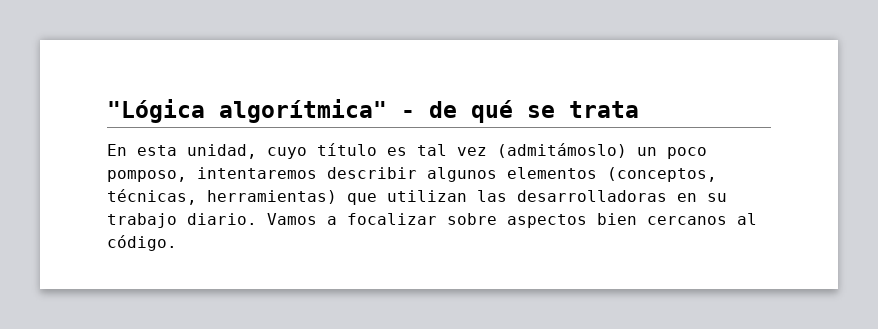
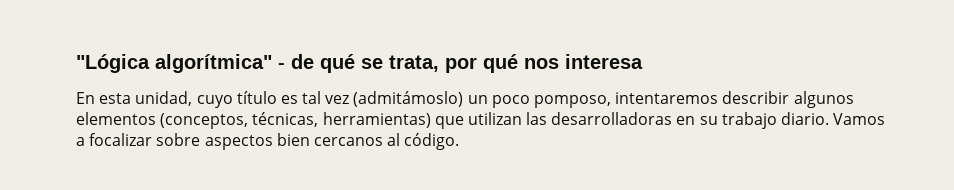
[569,101,639,118] trata -> [389,54,643,73] trata, por qué nos interesa

